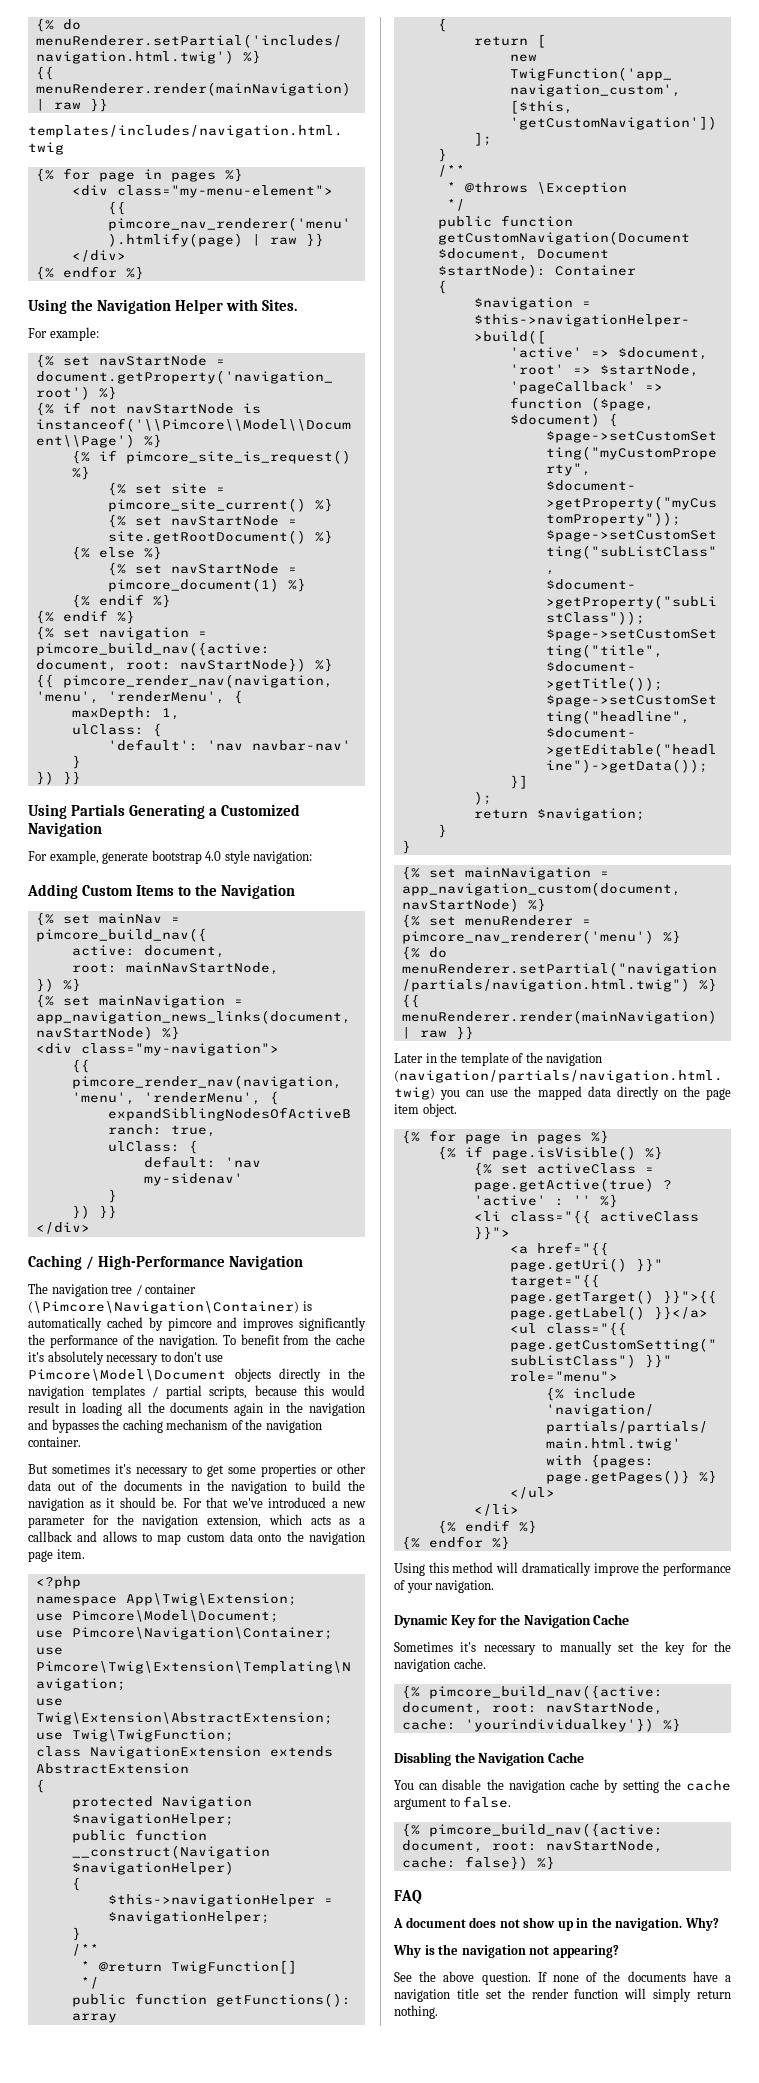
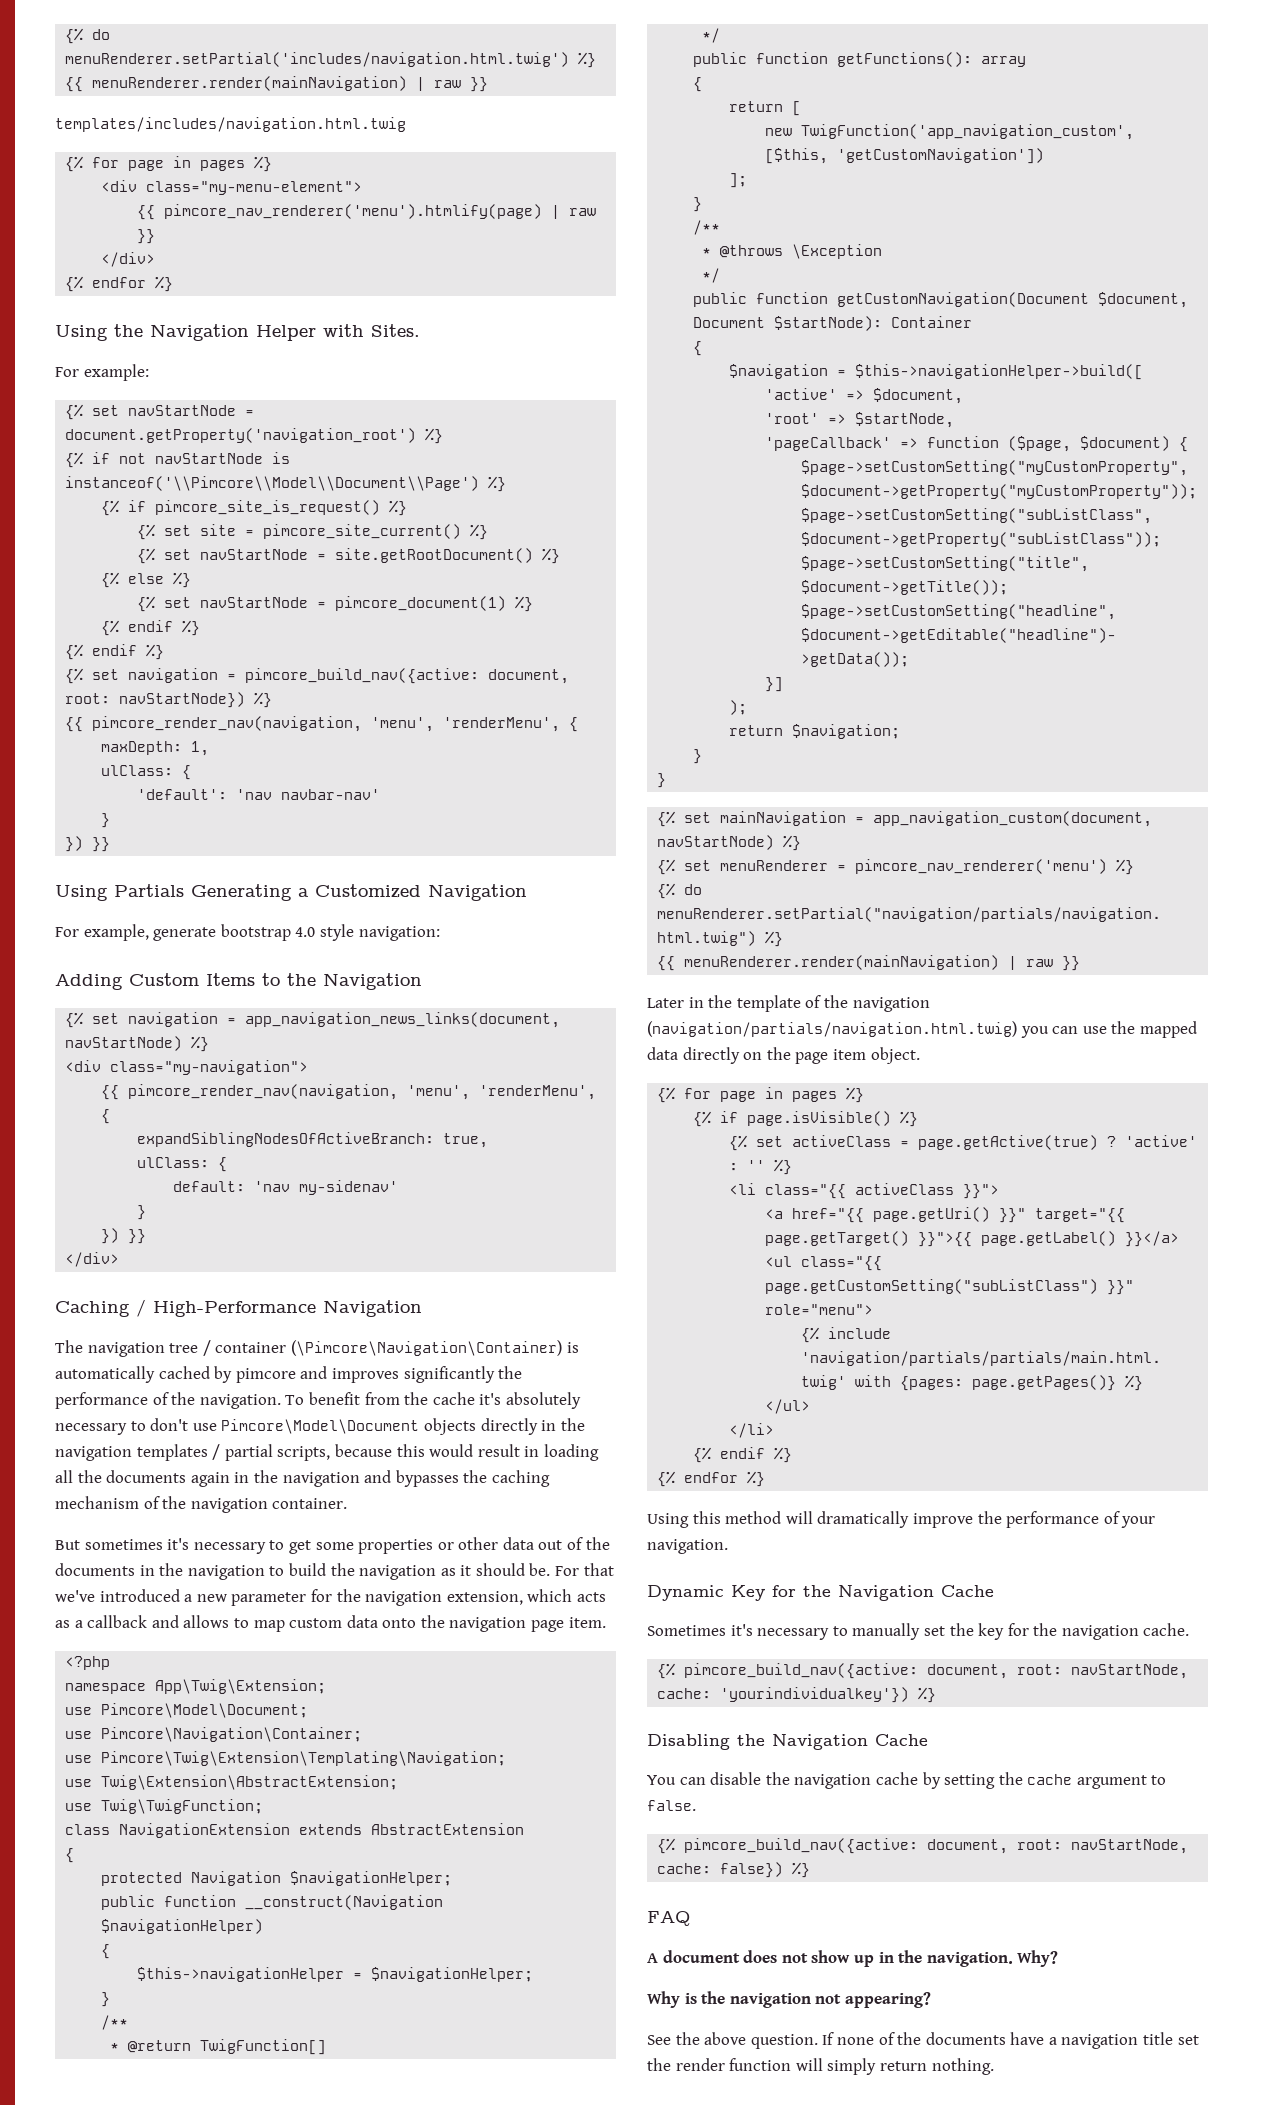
[98,913,180,924] [35,928,207,942] [71,945,225,958] [71,962,279,975] [35,978,81,992] [35,994,225,1008] mainNav = pimcore_build_nav({ // active: document, // root: mainNavStartNode, // }) %} // {% set mainNavigation -> [128,1012,219,1027] navigation

